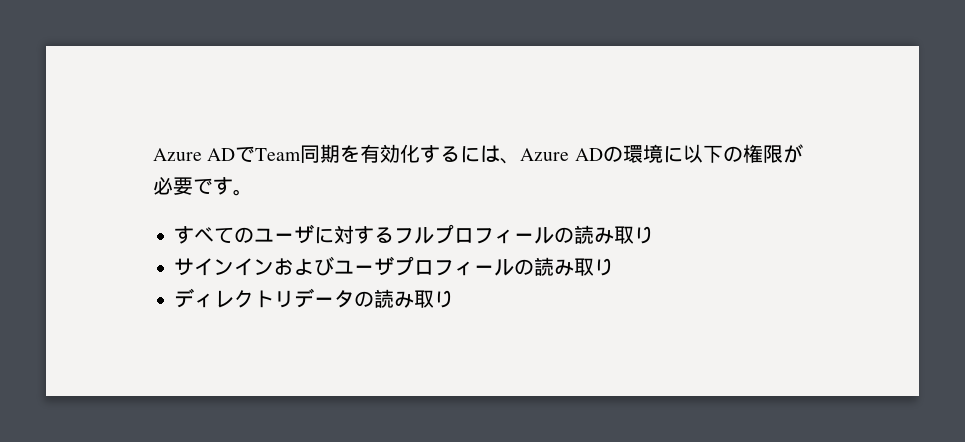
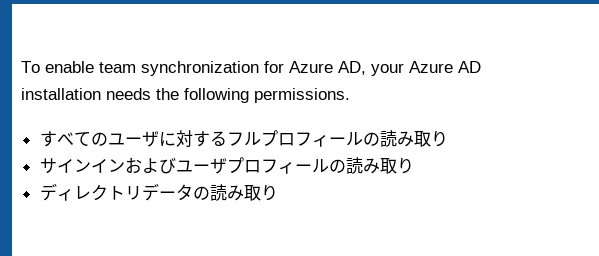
[153,144,803,164] [153,177,253,196] Azure ADでTeam同期を有効化するには、Azure ADの環境に以下の権限が必要です。 -> [21,61,481,76] [21,88,350,103] To enable team synchronization for Azure AD, your Azure AD installation needs the following permissions.

